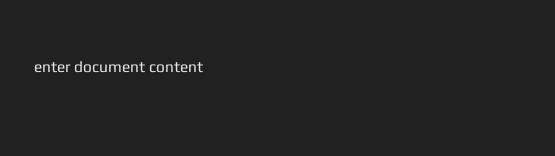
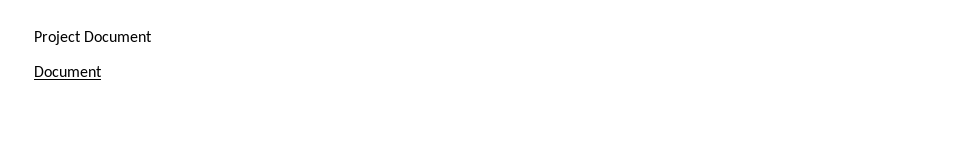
[34,61,204,73] enter document content -> [34,31,153,45] [34,66,102,77] Project Document // Document

